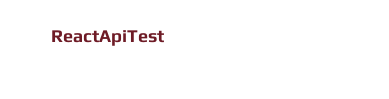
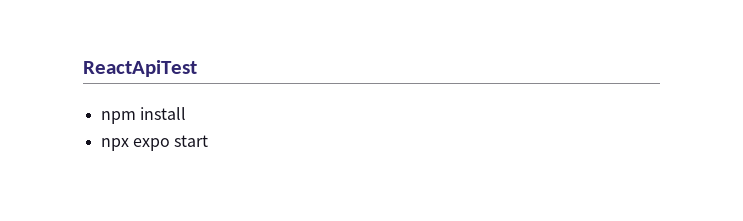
(164, 38) none -> [100,107,186,124] [100,135,209,151] // npm install // npx expo start

